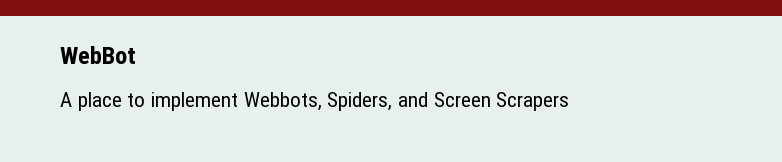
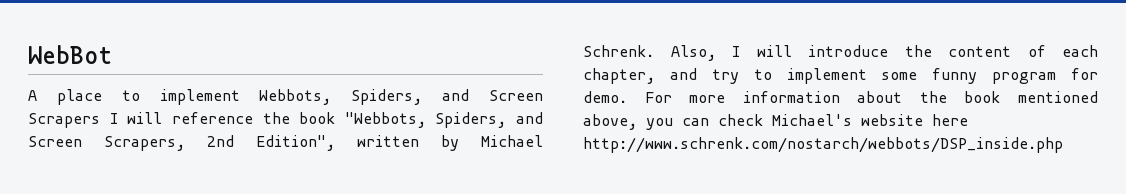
(570, 101) none -> [109,112,543,128] [28,135,543,151] [583,45,1098,61] [583,68,1098,84] [583,91,1098,103] [583,114,968,130] [583,137,1063,153] I will reference the book "Webbots, Spiders, and Screen Scrapers, 2nd Edition", written by Michael Schrenk. Also, I will introduce the content of each chapter, and try to implement some funny program for demo. For more information about the book mentioned above, you can check Michael's website here http://www.schrenk.com/nostarch/webbots/DSP_inside.php

